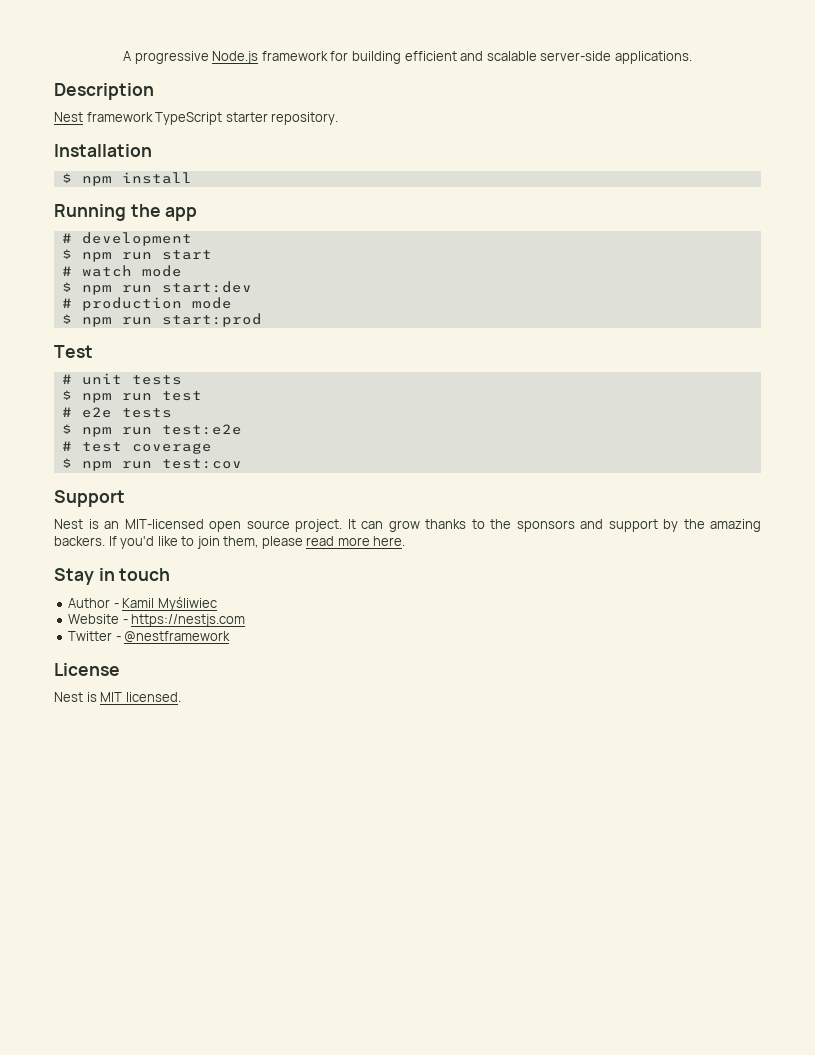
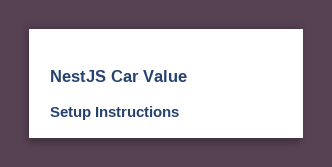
[123,51,692,64] [54,83,154,100] [54,112,339,125] [54,144,152,157] [61,172,192,186] [54,204,198,221] [61,232,192,246] [61,249,212,262] [61,265,182,277] [61,281,252,295] [61,297,232,311] [61,313,262,327] [54,345,93,358] [61,373,182,385] [61,390,202,403] [61,407,172,418] [61,424,242,437] [61,441,212,454] [61,458,242,471] [54,490,125,507] [54,519,761,532] [54,536,406,549] [54,568,171,585] [68,596,217,611] [68,614,246,627] [68,631,231,643] [54,663,120,676] [54,692,181,702] A progressive Node.js framework for building efficient and scalable server-side applications. // Description // Nest framework TypeScript starter repository. // Installation // $ npm install // Running the app // # development // $ npm run start // # watch mode // $ npm run start:dev // # production mode // $ npm run start:prod // Test // # unit tests // $ npm run test // # e2e tests // $ npm run test:e2e // # test coverage // $ npm run test:cov // Support // Nest is an MIT-licensed open source project. It can grow thanks to the sponsors and support by the amazing backers. If you'd like to join them, please read more here. // Stay in touch // Author - Kamil Myśliwiec // Website - https://nestjs.com // Twitter - @nestframework // License // Nest is MIT licensed. -> [50,70,187,82] [50,106,180,120] NestJS Car Value // Setup Instructions

